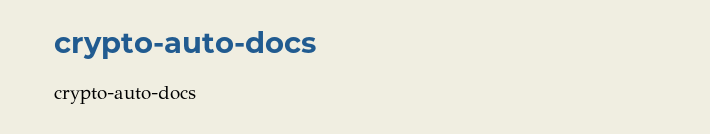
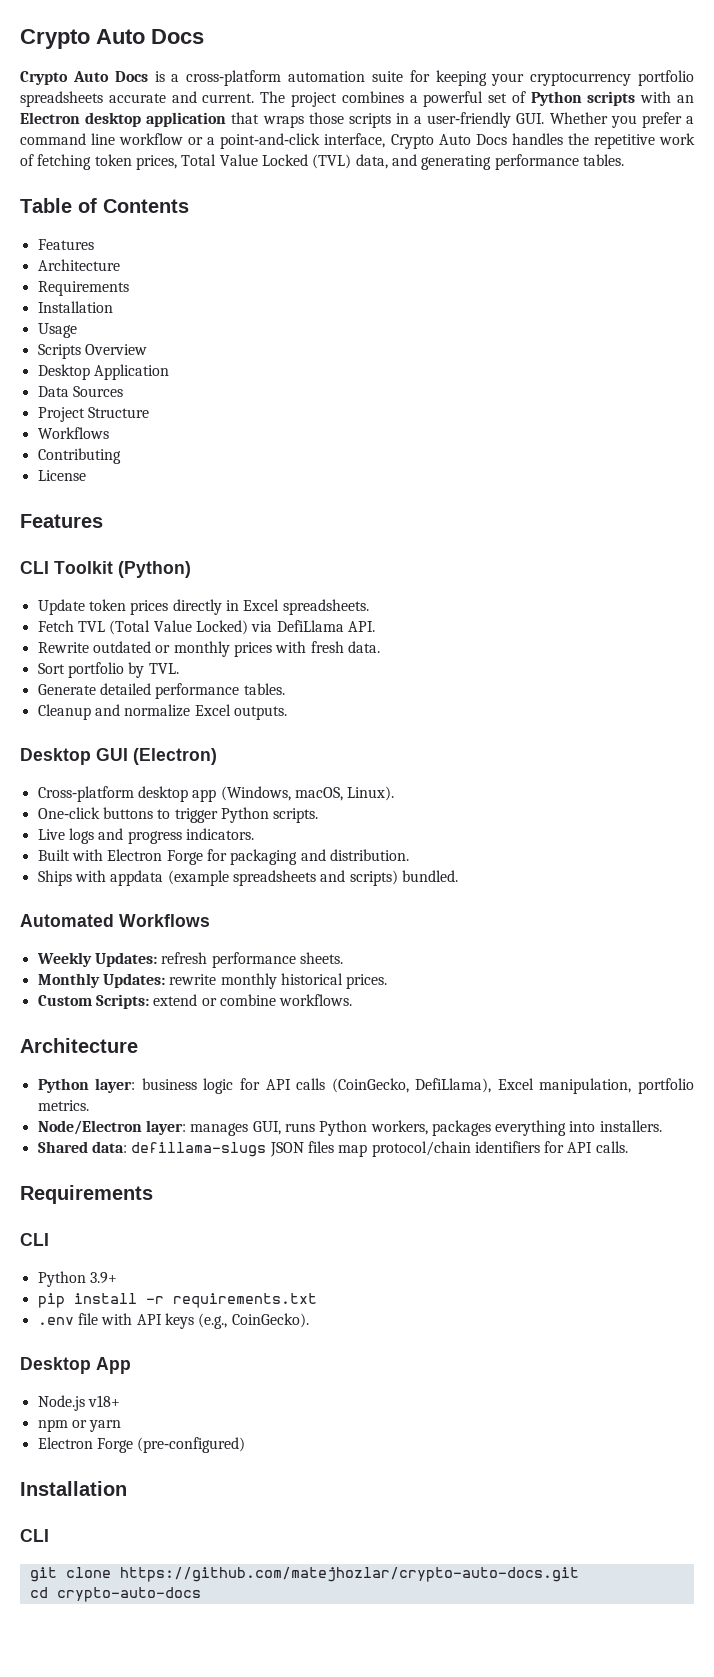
[54,31,316,59] [54,86,196,104] crypto-auto-docs // crypto-auto-docs -> [20,29,204,49] [20,70,694,86] [20,91,695,107] [20,112,694,128] [20,133,696,149] [20,154,624,170] [20,198,189,213] [37,239,94,250] [37,259,120,271] [37,281,129,296] [37,301,113,313] [37,323,77,338] [37,344,147,359] [37,364,169,380] [37,386,123,397] [37,407,149,422] [37,427,109,439] [37,448,121,464] [37,470,86,481] [20,514,103,528] [20,561,191,578] [37,599,369,615] [37,620,375,635] [37,641,380,657] [37,662,179,678] [37,683,285,699] [37,704,287,720] [20,748,217,765] [37,786,395,802] [37,807,319,823] [37,828,254,844] [37,849,409,865] [37,870,458,886] [20,914,210,927] [36,952,343,968] [37,973,388,989] [37,994,353,1009] [20,1038,138,1053] [37,1078,694,1094] [37,1100,89,1111] [37,1120,662,1136] [37,1141,628,1157] [20,1185,153,1204] [20,1233,49,1246] [37,1271,117,1287] [37,1293,317,1308] [37,1313,309,1329] [20,1357,131,1374] [37,1395,120,1411] [37,1419,122,1432] [37,1437,246,1453] [20,1481,127,1496] [20,1529,49,1542] [29,1567,579,1582] [29,1587,201,1602] Crypto Auto Docs // Crypto Auto Docs is a cross‑platform automation suite for keeping your cryptocurrency portfolio spreadsheets accurate and current. The project combines a powerful set of Python scripts with an Electron desktop application that wraps those scripts in a user‑friendly GUI. Whether you prefer a command line workflow or a point‑and‑click interface, Crypto Auto Docs handles the repetitive work of fetching token prices, Total Value Locked (TVL) data, and generating performance tables. // Table of Contents // Features // Architecture // Requirements // Installation // Usage // Scripts Overview // Desktop Application // Data Sources // Project Structure // Workflows // Contributing // License // Features // CLI Toolkit (Python) // Update token prices directly in Excel spreadsheets. // Fetch TVL (Total Value Locked) via DefiLlama API. // Rewrite outdated or monthly prices with fresh data. // Sort portfolio by TVL. // Generate detailed performance tables. // Cleanup and normalize Excel outputs. // Desktop GUI (Electron) // Cross‑platform desktop app (Windows, macOS, Linux). // One‑click buttons to trigger Python scripts. // Live logs and progress indicators. // Built with Electron Forge for packaging and distribution. // Ships with appdata (example spreadsheets and scripts) bundled. // Automated Workflows // Weekly Updates: refresh performance sheets. // Monthly Updates: rewrite monthly historical prices. // Custom Scripts: extend or combine workflows. // Architecture // Python layer: business logic for API calls (CoinGecko, DefiLlama), Excel manipulation, portfolio metrics. // Node/Electron layer: manages GUI, runs Python workers, packages everything into installers. // Shared data: defillama-slugs JSON files map protocol/chain identifiers for API calls. // Requirements // CLI // Python 3.9+ // pip install -r requirements.txt // .env file with API keys (e.g., CoinGecko). // Desktop App // Node.js v18+ // npm or yarn // Electron Forge (pre‑configured) // Installation // CLI // git clone https://github.com/matejhozlar/crypto-auto-docs.git // cd crypto-auto-docs

